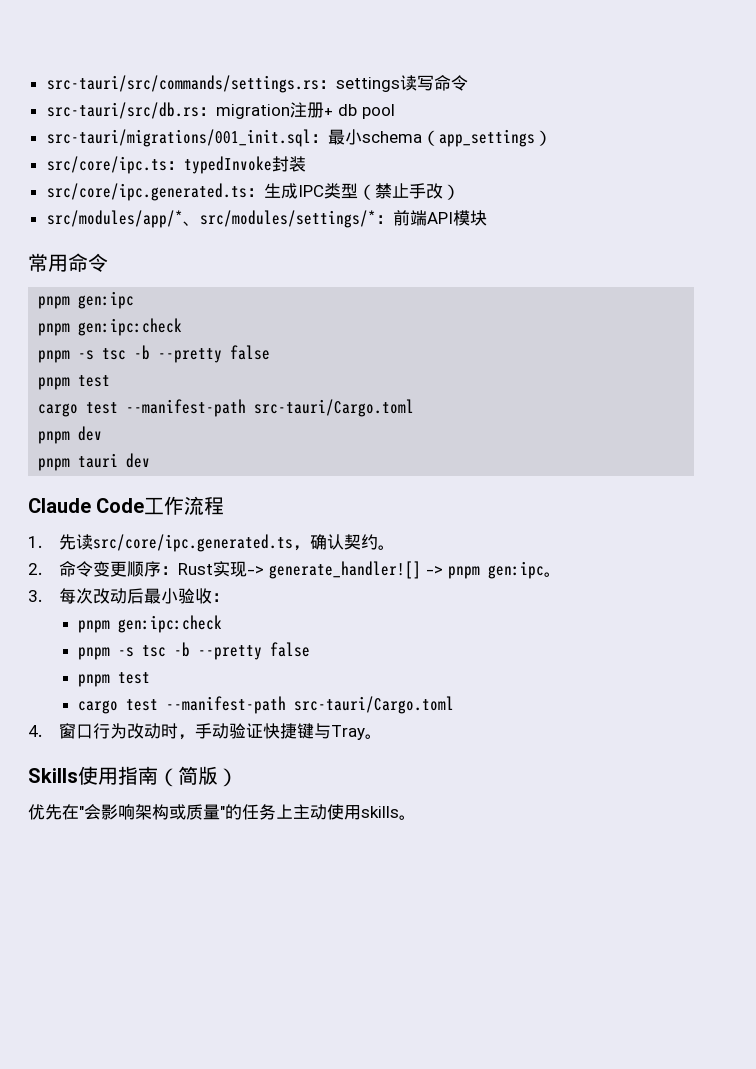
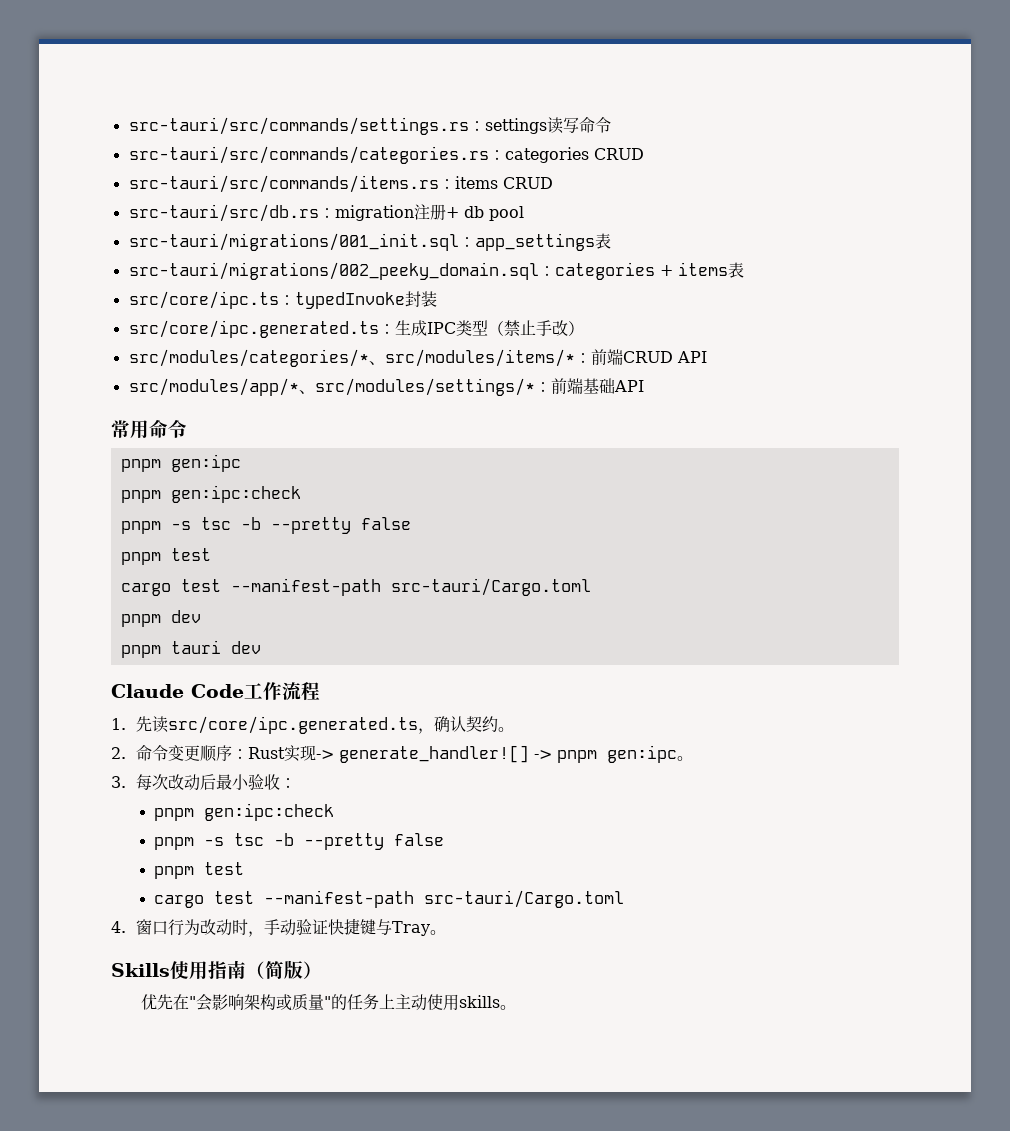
(468, 83) none -> [128,146,644,164] [128,175,553,193] // src-tauri/src/commands/categories.rs：categories CRUD // src-tauri/src/commands/items.rs：items CRUD
[327,129,552,147] 最小schema（app_settings） -> [474,233,611,251] [128,262,744,280] app_settings表 // src-tauri/migrations/002_peeky_domain.sql：categories + items表
(460, 192) none -> [128,349,707,367] // src/modules/categories/*、src/modules/items/*：前端CRUD API
[426,210,487,226] API模块 -> [582,378,644,394] 基础API

